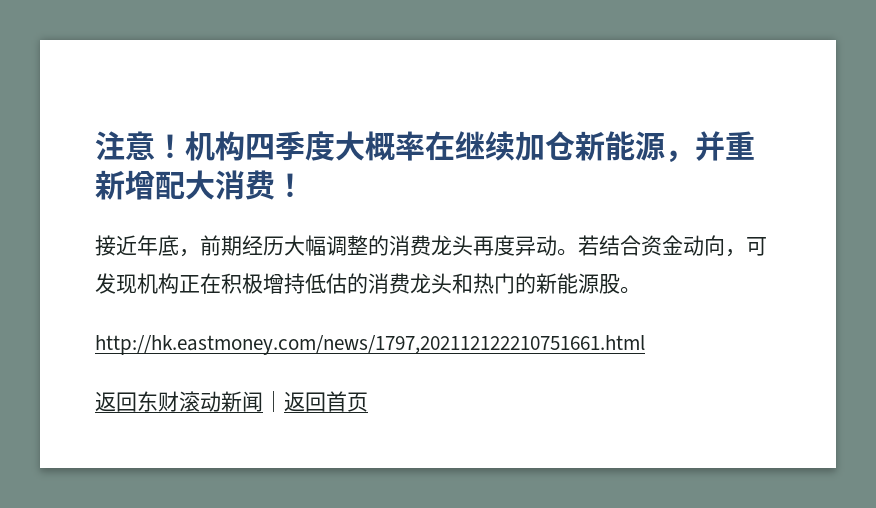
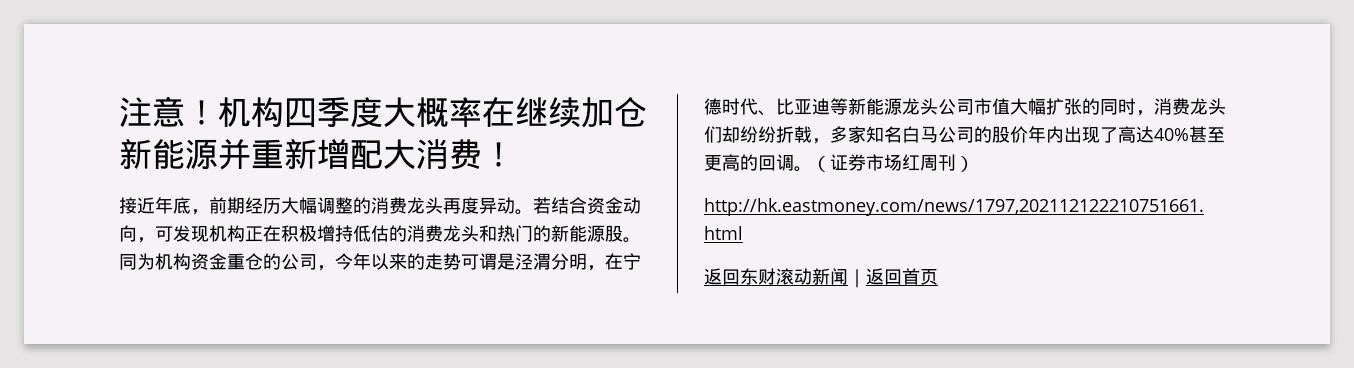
[665,150,695,163] ， -> (218, 154) none
(641, 290) none -> [119,253,641,271] [704,98,1226,116] [704,126,1225,144] [704,154,974,172] 同为机构资金重仓的公司，今年以来的走势可谓是泾渭分明，在宁德时代、比亚迪等新能源龙头公司市值大幅扩张的同时，消费龙头们却纷纷折戟，多家知名白马公司的股价年内出现了高达40%甚至更高的回调。（证券市场红周刊）

